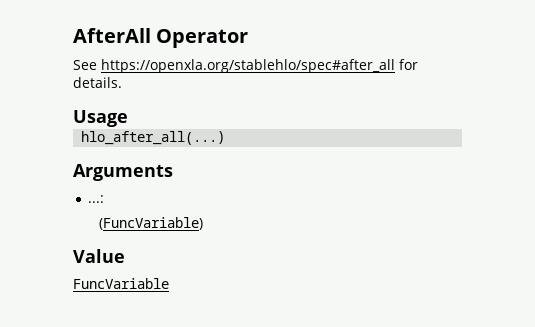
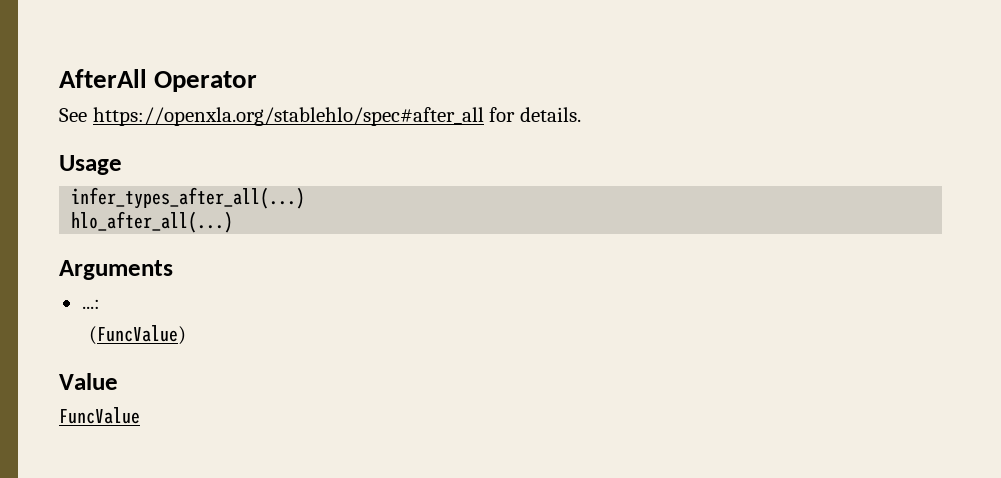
(128, 118) none -> [71,187,306,209] // infer_types_after_all(...)
[98,217,203,230] (FuncVariable) -> [89,325,187,345] (FuncValue)
[73,278,169,289] FuncVariable -> [59,407,140,424] FuncValue

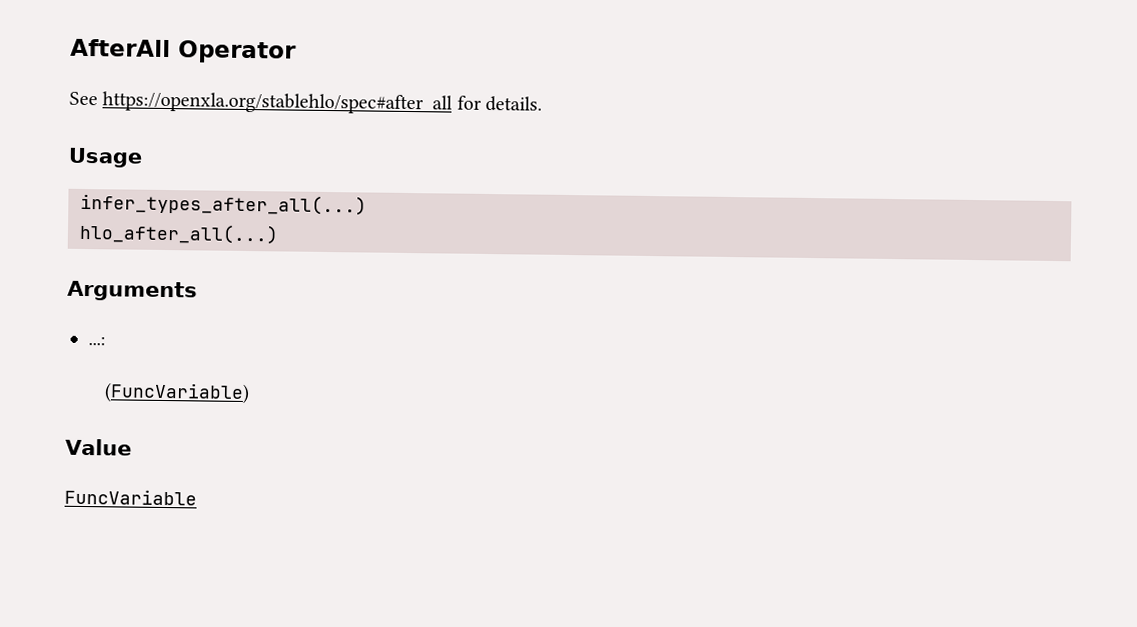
[89,325,187,345] (FuncValue) -> [104,382,251,405] (FuncVariable)
[59,407,140,424] FuncValue -> [64,488,197,506] FuncVariable

